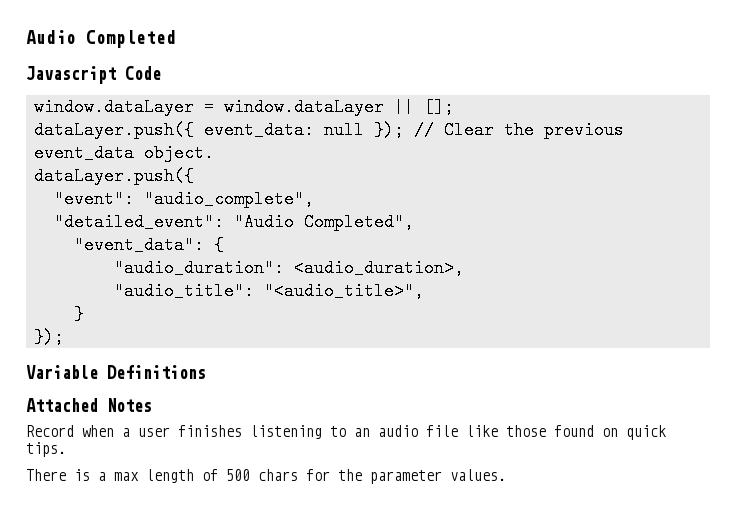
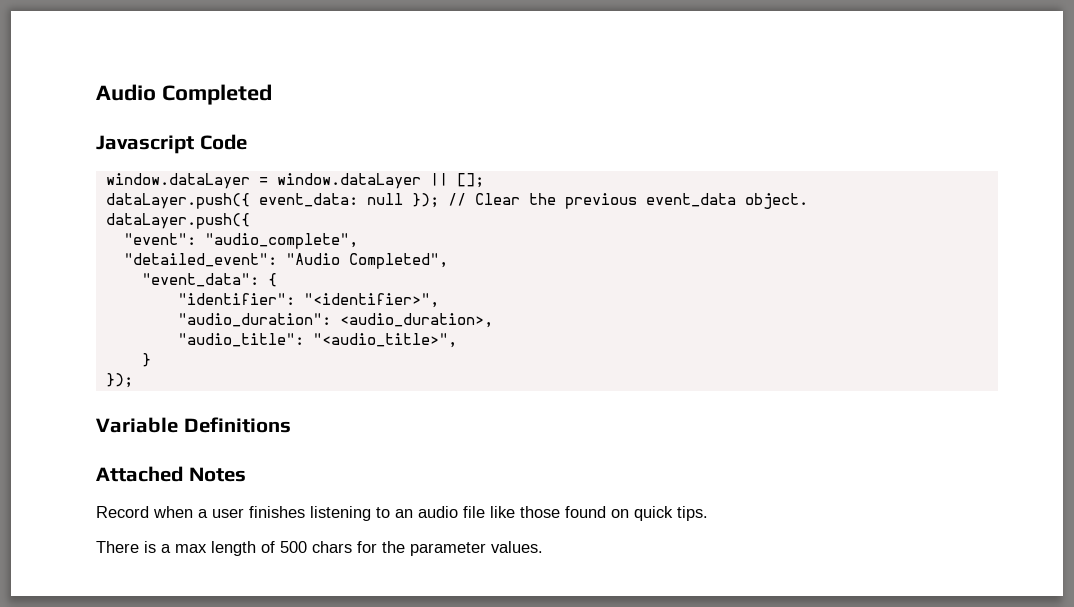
(224, 245) none -> [177,293,439,308] // "identifier": "<identifier>",

